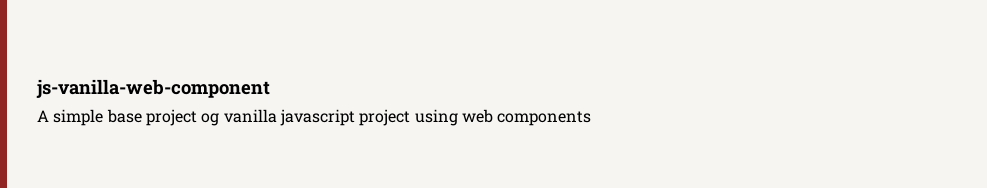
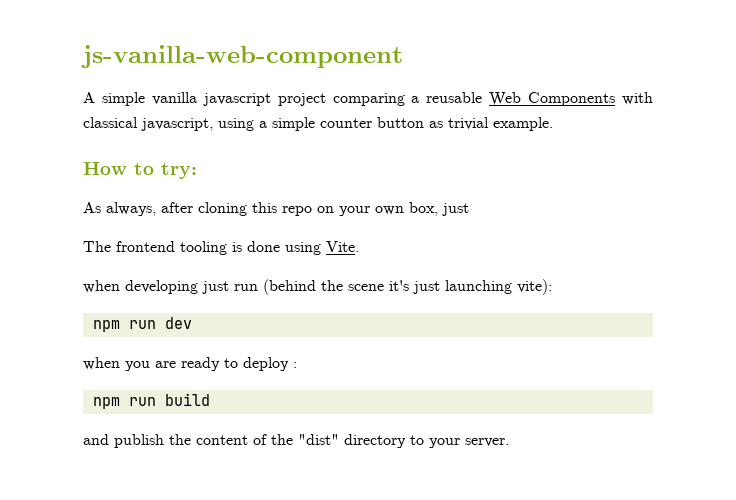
[106,109,592,126] base project og vanilla javascript project using web components -> [151,92,653,106] [83,117,553,131] [83,162,197,179] [83,202,469,216] [83,241,359,255] [83,279,552,295] [92,317,192,332] [83,357,297,371] [92,393,210,409] [83,434,509,448] vanilla javascript project comparing a reusable Web Components with classical javascript, using a simple counter button as trivial example. // How to try: // As always, after cloning this repo on your own box, just // The frontend tooling is done using Vite. // when developing just run (behind the scene it's just launching vite): // npm run dev // when you are ready to deploy : // npm run build // and publish the content of the "dist" directory to your server.

